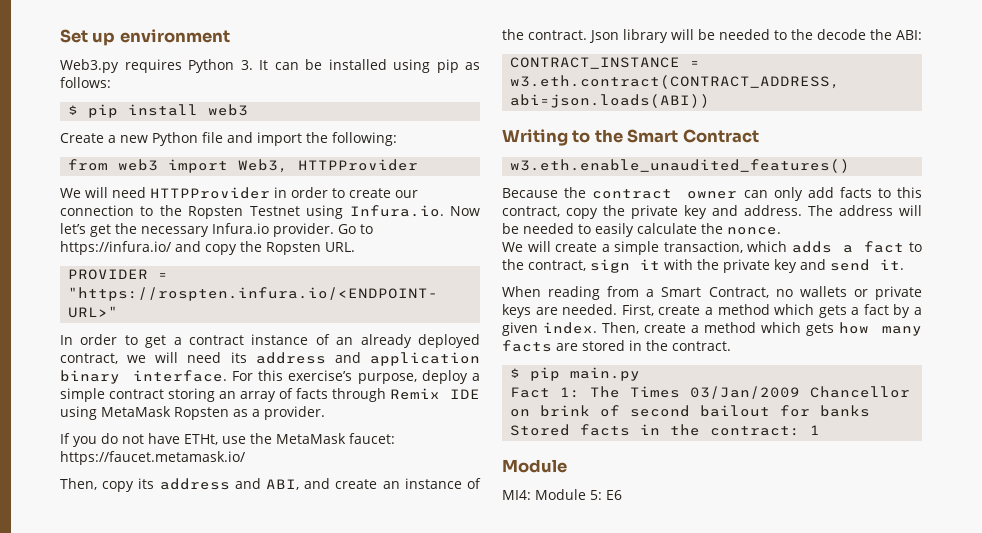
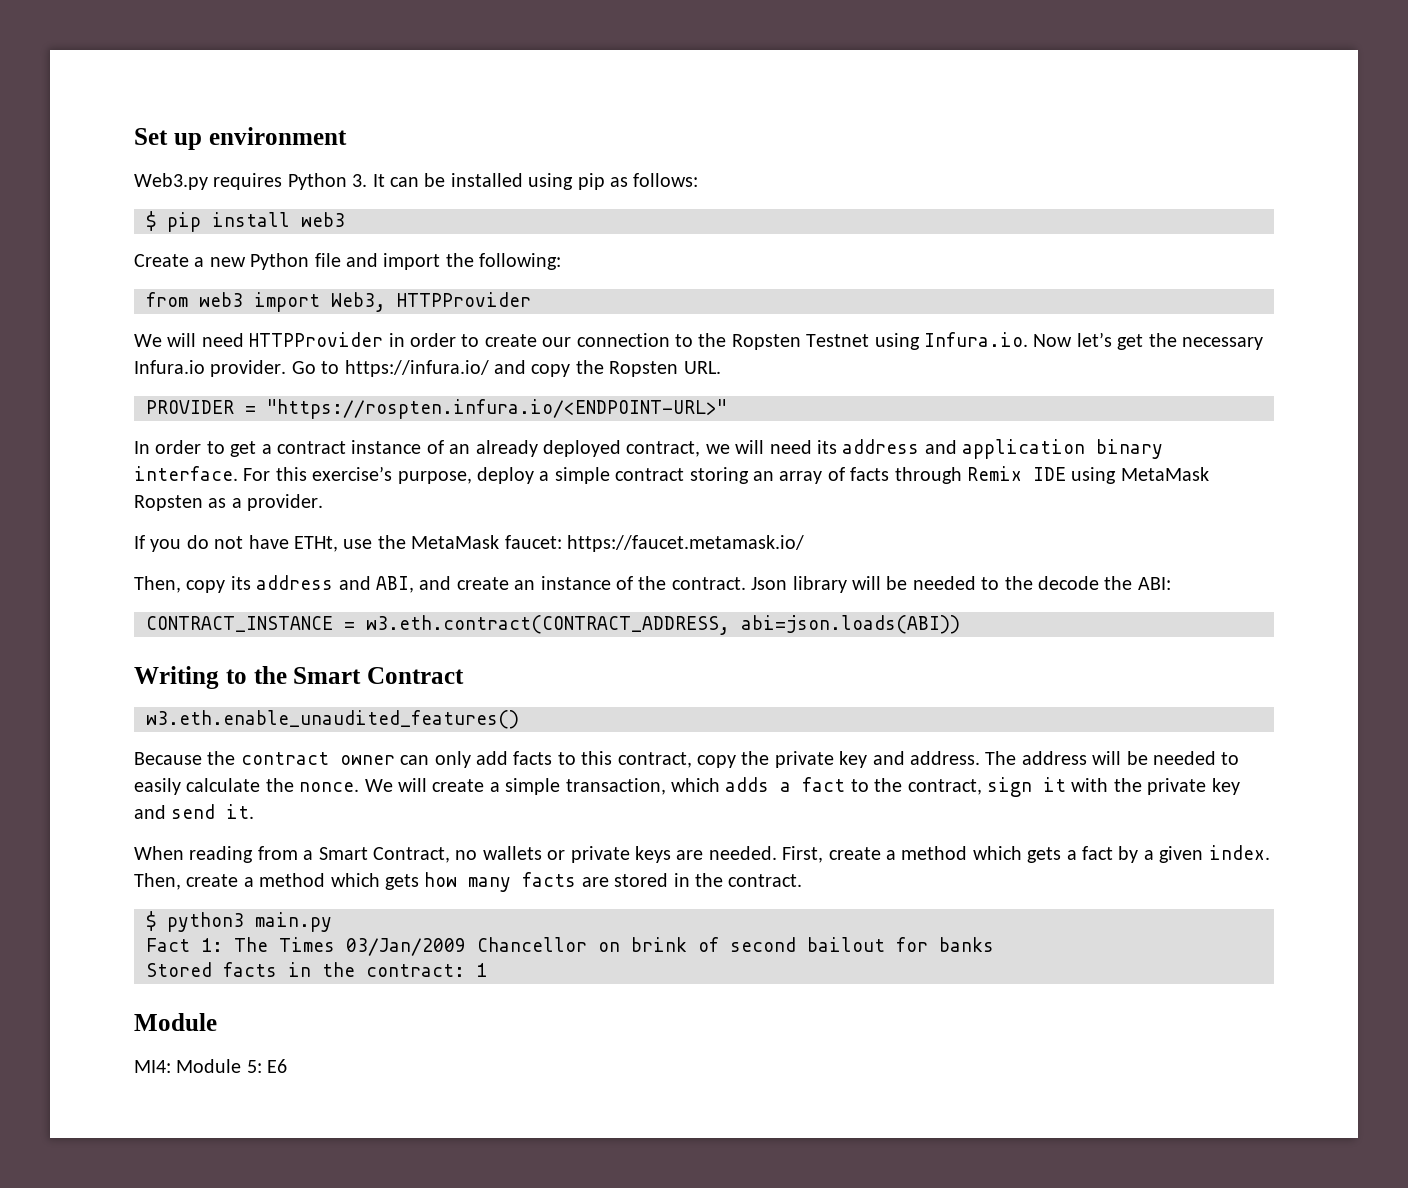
(781, 231) // -> (360, 787) none
[530,367,561,381] pip -> [167,912,244,932] python3

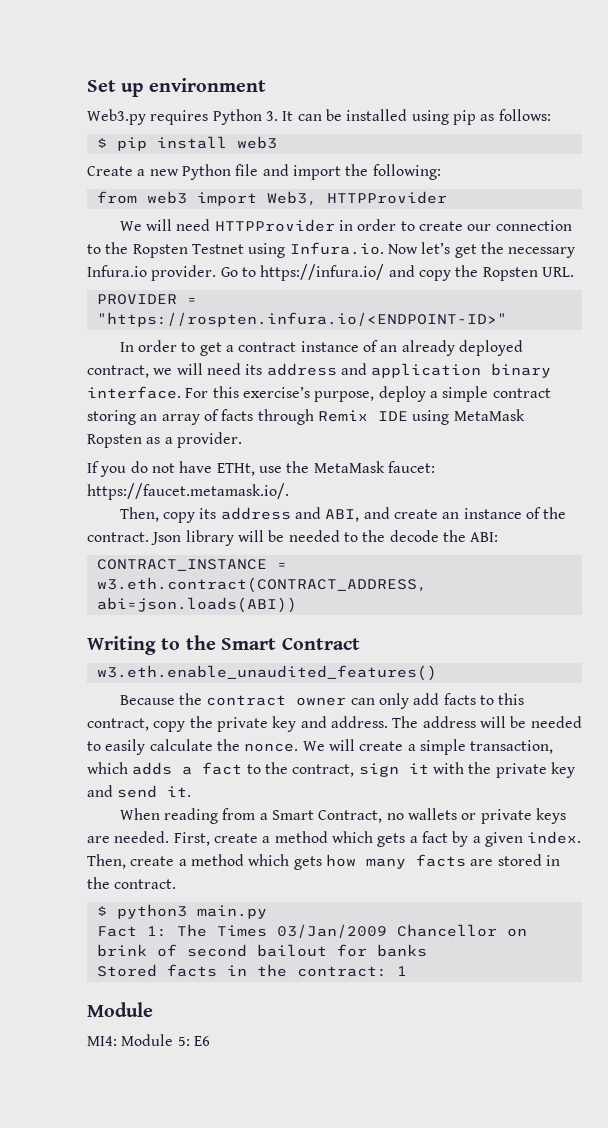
[267,399,727,419] "https://rospten.infura.io/<ENDPOINT-URL>" -> [96,312,507,327] "https://rospten.infura.io/<ENDPOINT-ID>"
[567,535,804,552] https://faucet.metamask.io/ -> [87,483,289,500] https://faucet.metamask.io/.

